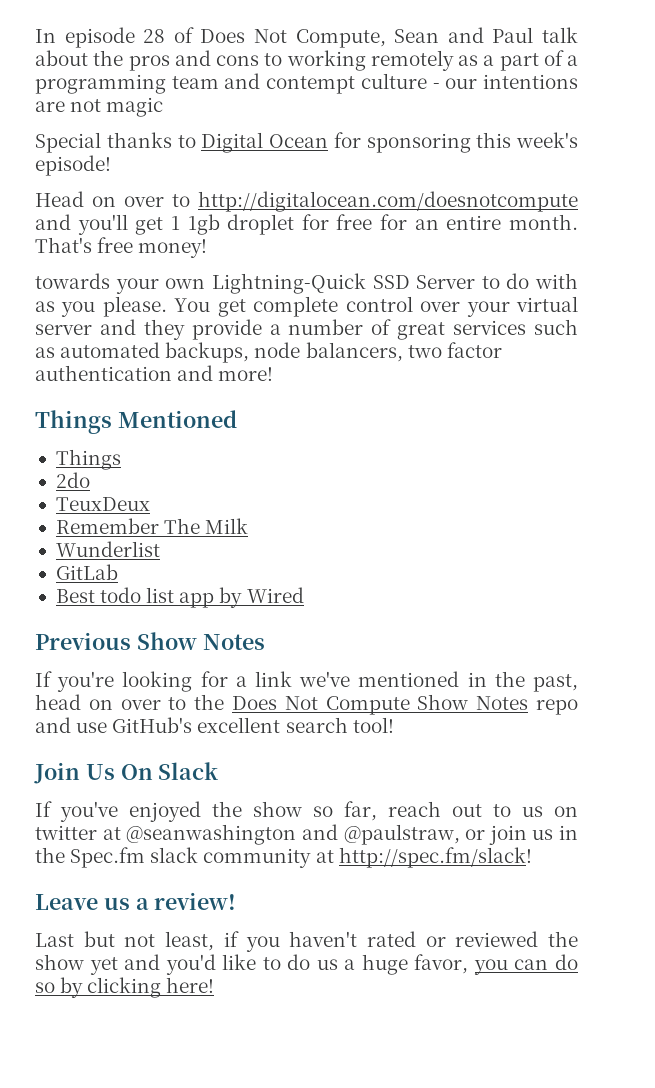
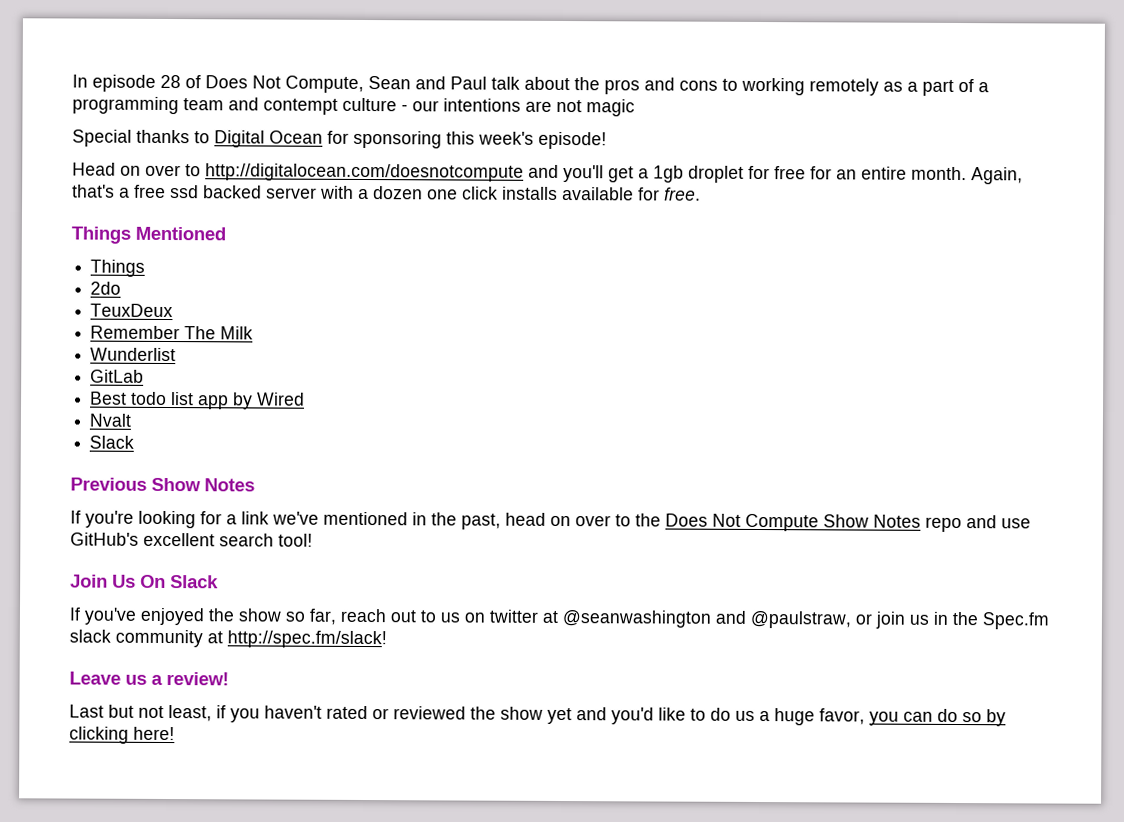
[170,216,180,230] 1 -> [638,168,649,179] a
[35,237,208,258] [35,273,578,294] [35,296,579,317] [35,319,579,340] [35,342,502,363] [35,365,274,381] That's free money! // towards your own Lightning-Quick SSD Server to do with as you please. You get complete control over your virtual server and they provide a number of great services such as automated backups, node balancers, two factor authentication and more! -> [971,167,1023,185] [72,184,701,201] Again, that's a free ssd backed server with a dozen one click installs available for free.
(304, 595) none -> [89,413,132,427] [89,435,135,449] // Nvalt // Slack

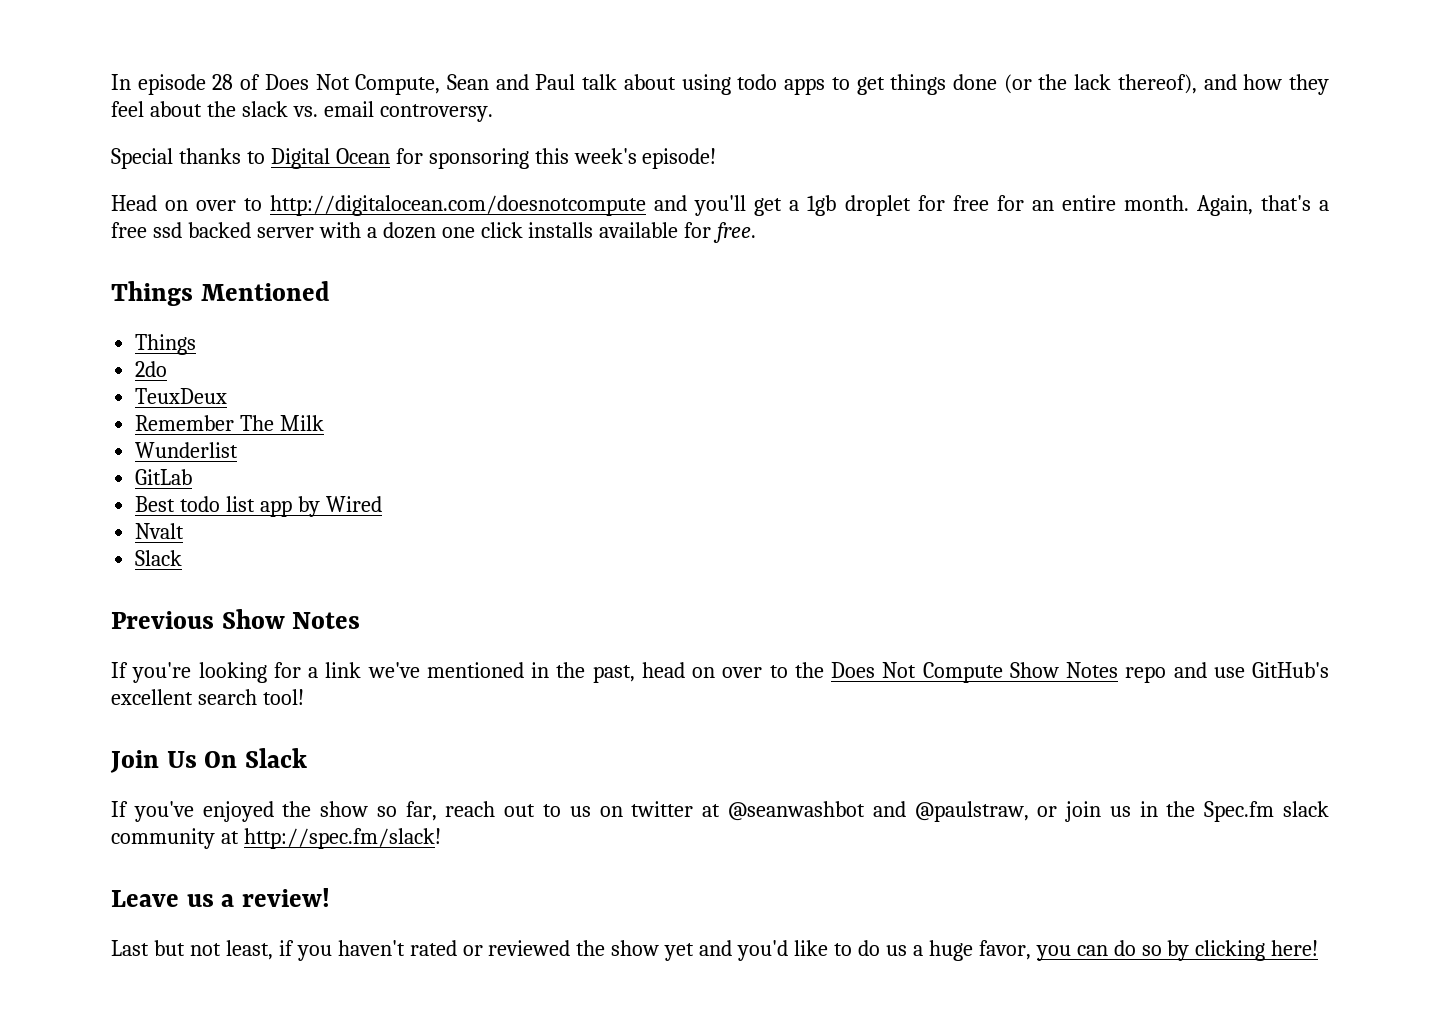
[574,77,989,96] [72,96,635,117] the pros and cons to working remotely as a part of a programming team and contempt culture - our intentions are not magic -> [681,74,1330,95] [111,101,493,122] using todo apps to get things done (or the lack thereof), and how they feel about the slack vs. email controversy.
[562,610,711,628] @seanwashington -> [727,801,865,821] @seanwashbot

